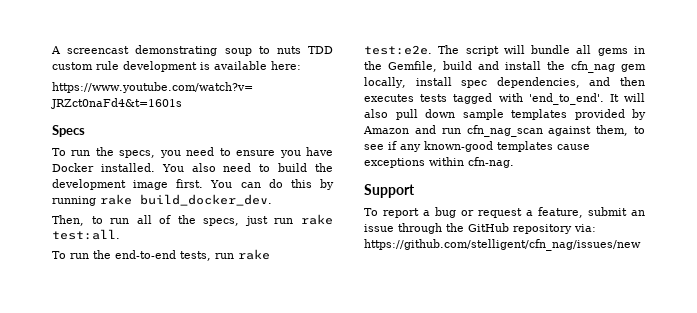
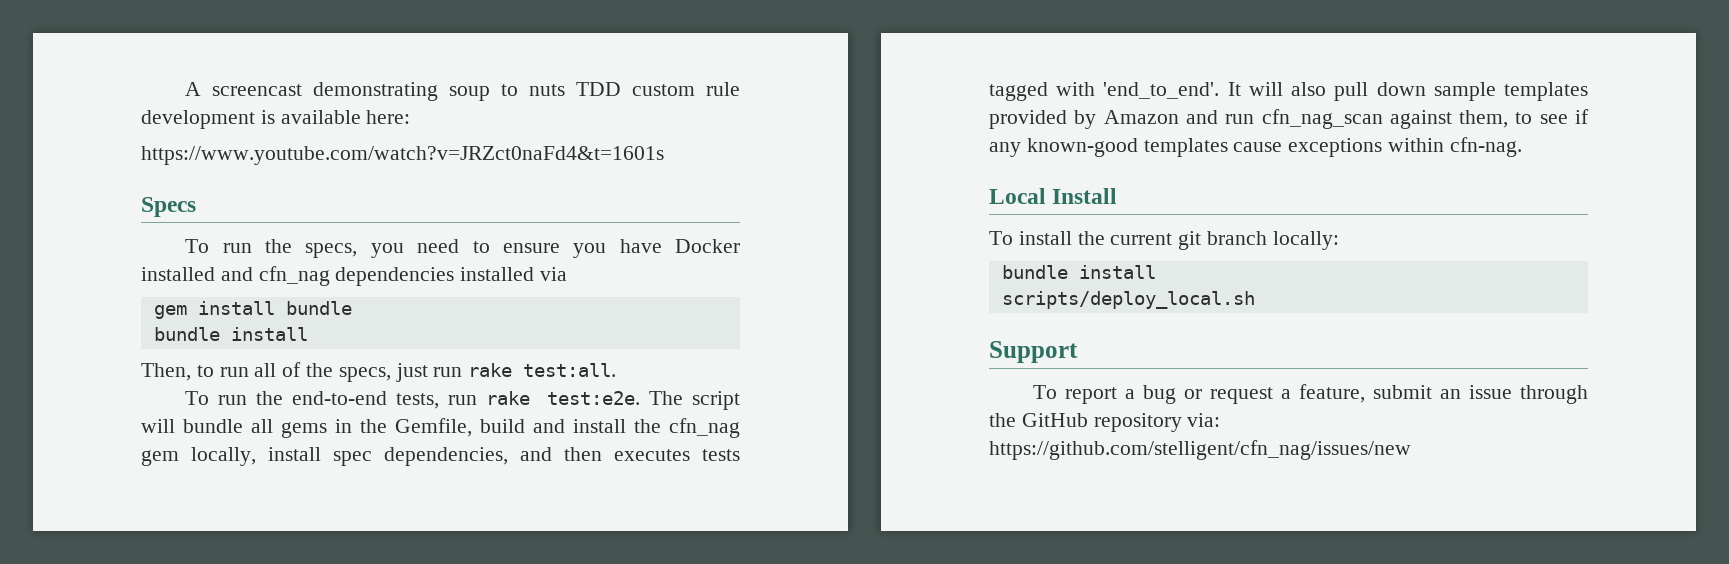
[100,163,333,172] [52,179,334,190] [52,194,272,206] installed. You also need to build the development image first. You can do this by running rake build_docker_dev. -> [141,266,568,286] [153,301,352,319] [153,327,308,341] installed and cfn_nag dependencies installed via // gem install bundle // bundle install
(514, 162) none -> [989,188,1118,204] [989,231,1339,250] [1001,265,1156,279] [1001,291,1255,309] // Local Install // To install the current git branch locally: // bundle install // scripts/deploy_local.sh

